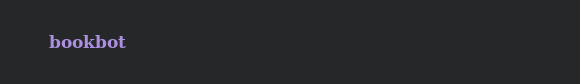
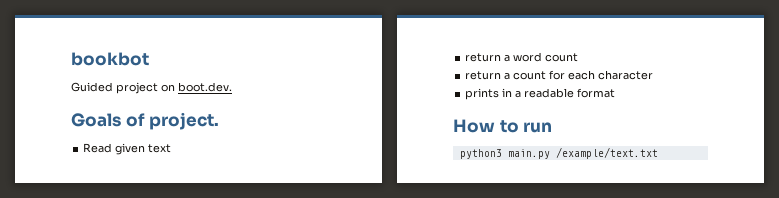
(126, 41) none -> [71,82,232,94] [71,112,220,130] [83,143,172,155] [465,52,579,62] [465,70,654,80] [465,88,616,100] [453,119,553,133] [459,147,658,159] // Guided project on boot.dev. // Goals of project. // Read given text // return a word count // return a count for each character // prints in a readable format // How to run // python3 main.py /example/text.txt

